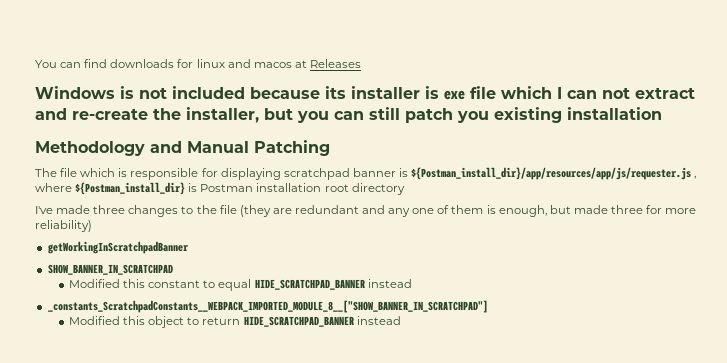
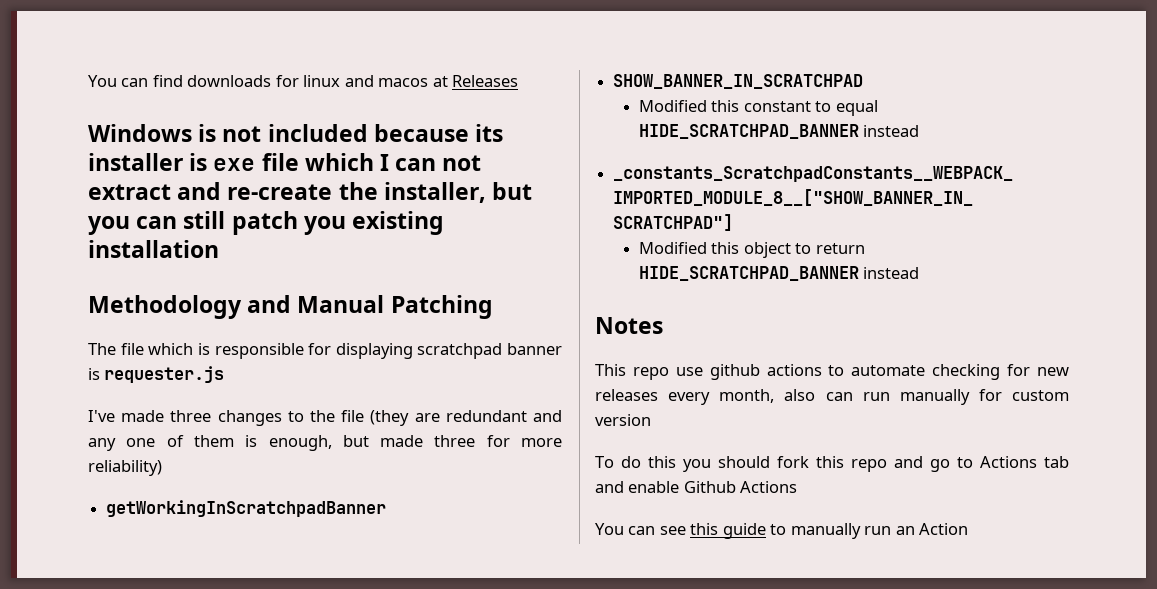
[411,167,697,180] [35,182,405,195] ${Postman_install_dir}/app/resources/app/js/requester.js , where ${Postman_install_dir} is Postman installation root directory -> [104,366,225,383] requester.js
(401, 320) none -> [595,317,663,334] [595,364,1069,380] [595,389,1069,405] [595,414,651,426] [595,456,1069,472] [595,481,798,493] [595,523,969,539] // Notes // This repo use github actions to automate checking for new releases every month, also can run manually for custom version // To do this you should fork this repo and go to Actions tab and enable Github Actions // You can see this guide to manually run an Action

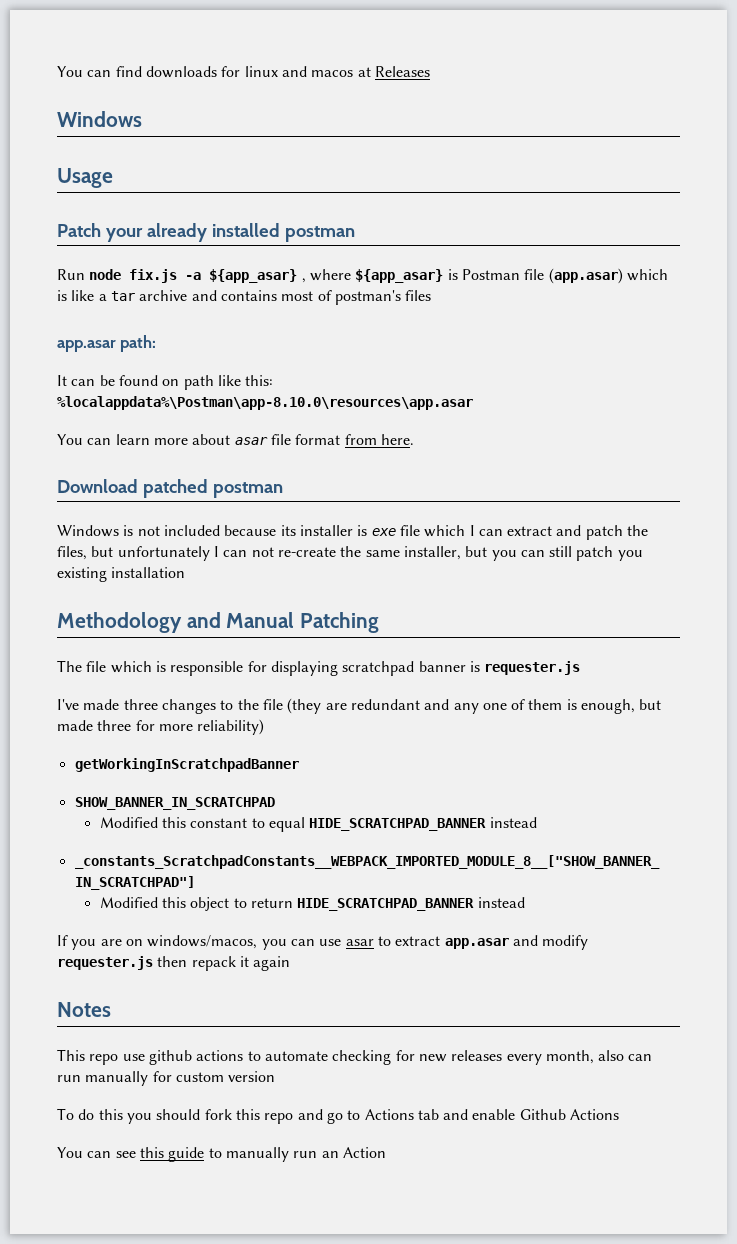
(192, 133) none -> [57,168,113,188] [57,223,355,242] [57,268,668,284] [57,290,432,305] [57,335,157,352] [57,375,274,390] [57,396,473,410] [57,434,414,445] [57,479,283,498] [57,525,119,537] // Usage // Patch your already installed postman // Run node fix.js -a ${app_asar} , where ${app_asar} is Postman file (app.asar) which is like a tar archive and contains most of postman's files // app.asar path: // It can be found on path like this: %localappdata%\Postman\app-8.10.0\resources\app.asar // You can learn more about asar file format from here. // Download patched postman // Windows
[442,155,482,171] not -> (503, 532) none
(222, 191) none -> [585,525,649,540] [57,546,274,561] patch the files, but unfortunately I can not
(378, 191) none -> [365,550,400,557] same
(920, 273) none -> [57,935,589,950] [57,956,291,971] // If you are on windows/macos, you can use asar to extract app.asar and modify requester.js then repack it again

